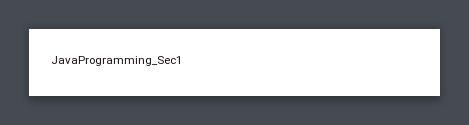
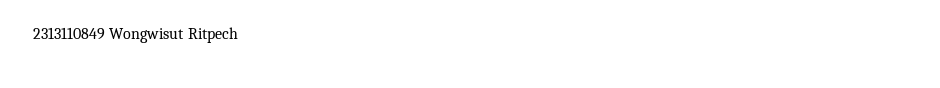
[51,56,182,66] JavaProgramming_Sec1 -> [33,27,238,43] 2313110849 Wongwisut Ritpech

